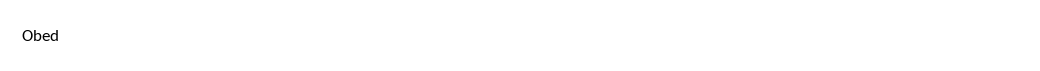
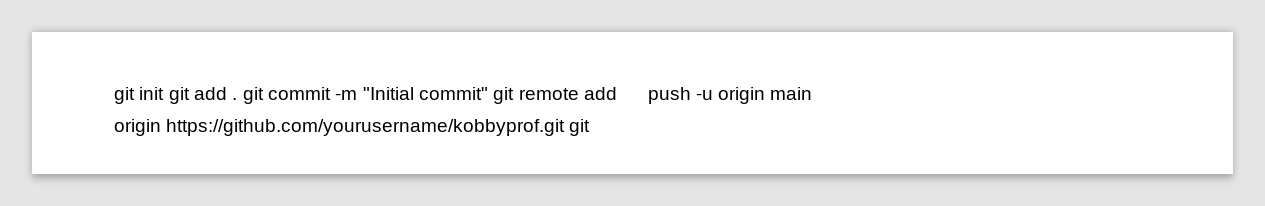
[22,30,59,41] Obed -> [114,87,617,104] [114,119,591,136] [648,87,813,104] git init git add . git commit -m "Initial commit" git remote add origin https://github.com/yourusername/kobbyprof.git git push -u origin main

